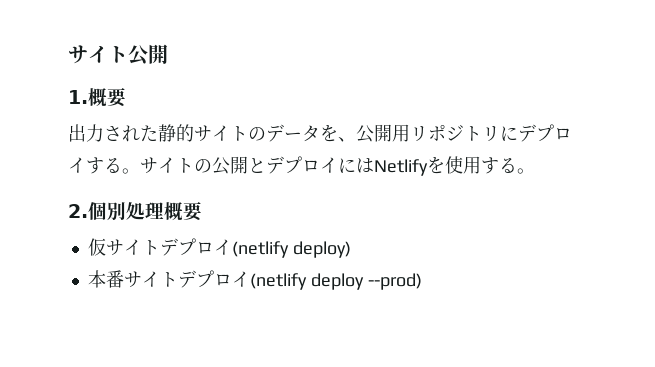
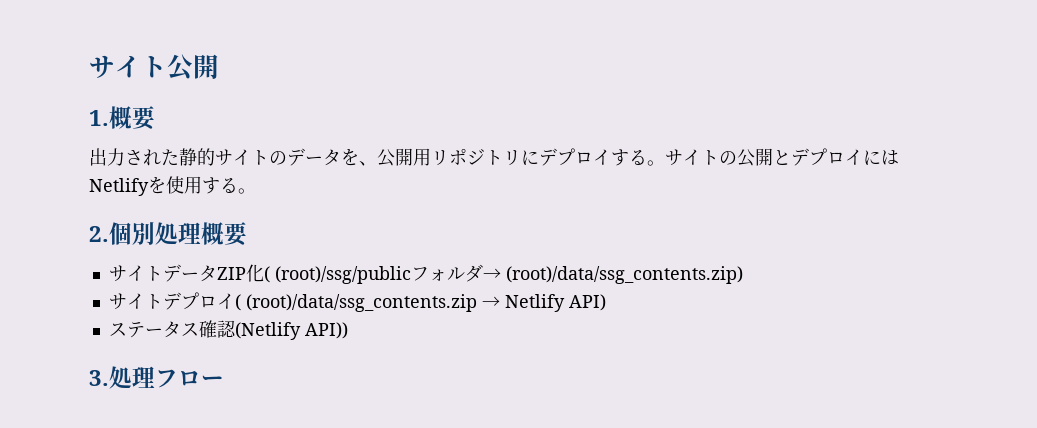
[87,238,351,258] [87,270,422,290] 仮サイトデプロイ(netlify deploy) // 本番サイトデプロイ(netlify deploy --prod) -> [108,264,743,284] [108,292,606,312] [108,320,348,340] [89,366,224,389] サイトデータZIP化( (root)/ssg/publicフォルダ→ (root)/data/ssg_contents.zip) // サイトデプロイ( (root)/data/ssg_contents.zip → Netlify API) // ステータス確認(Netlify API)) // 3.処理フロー

